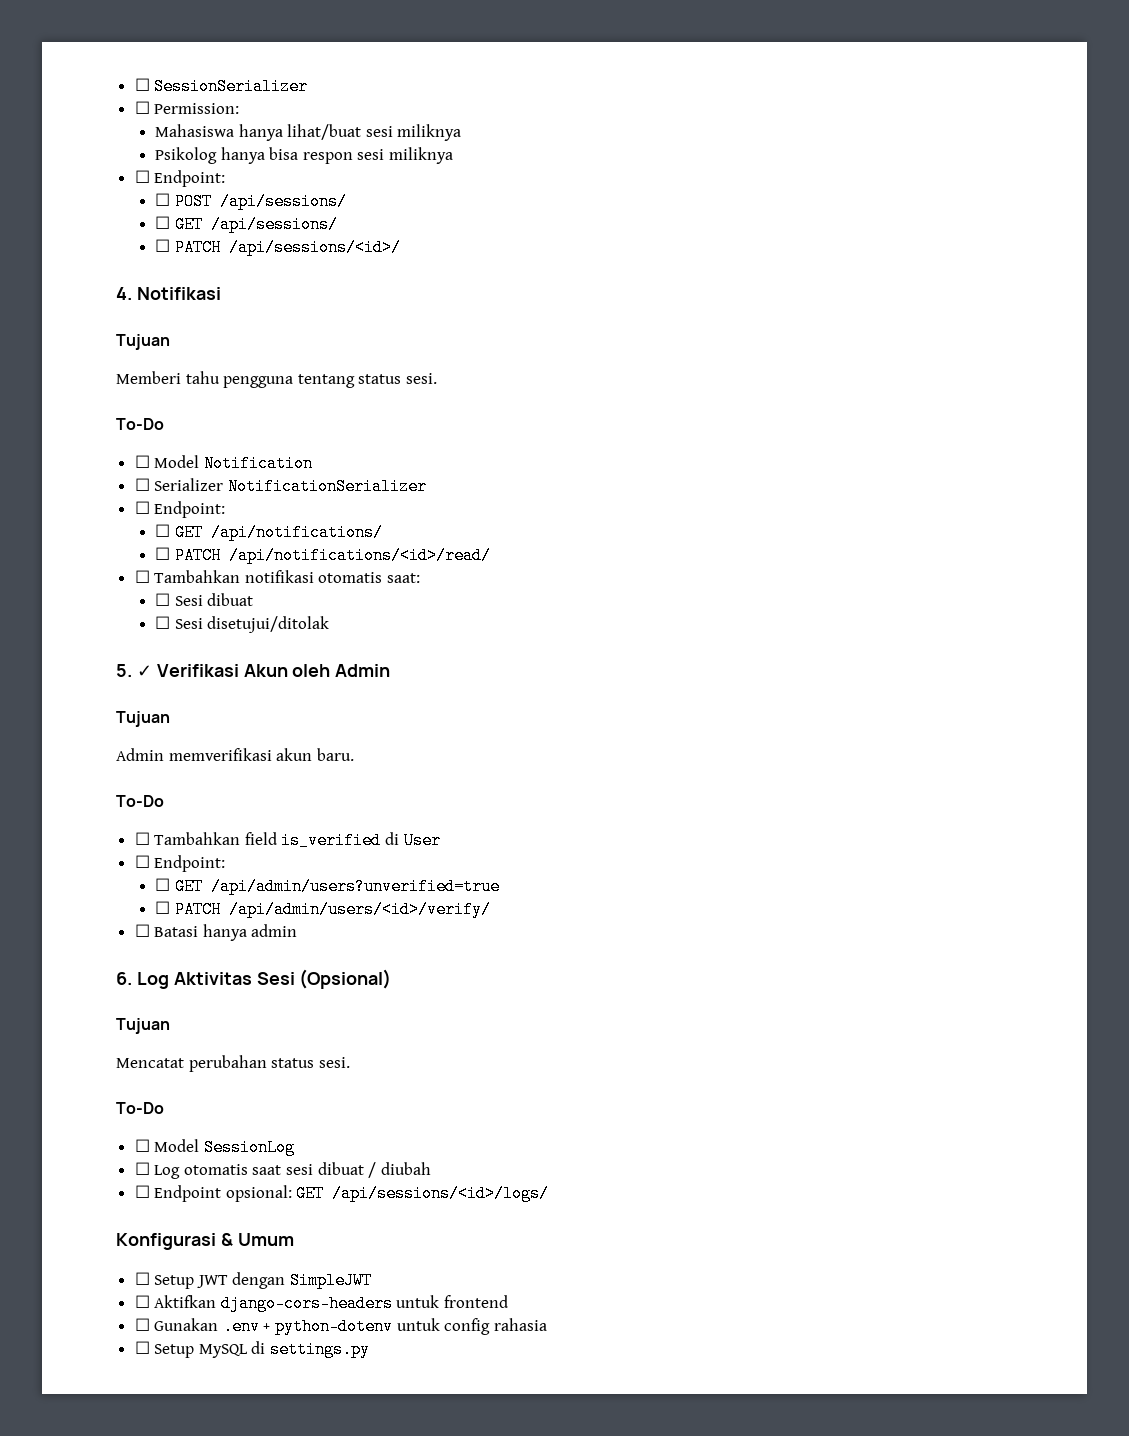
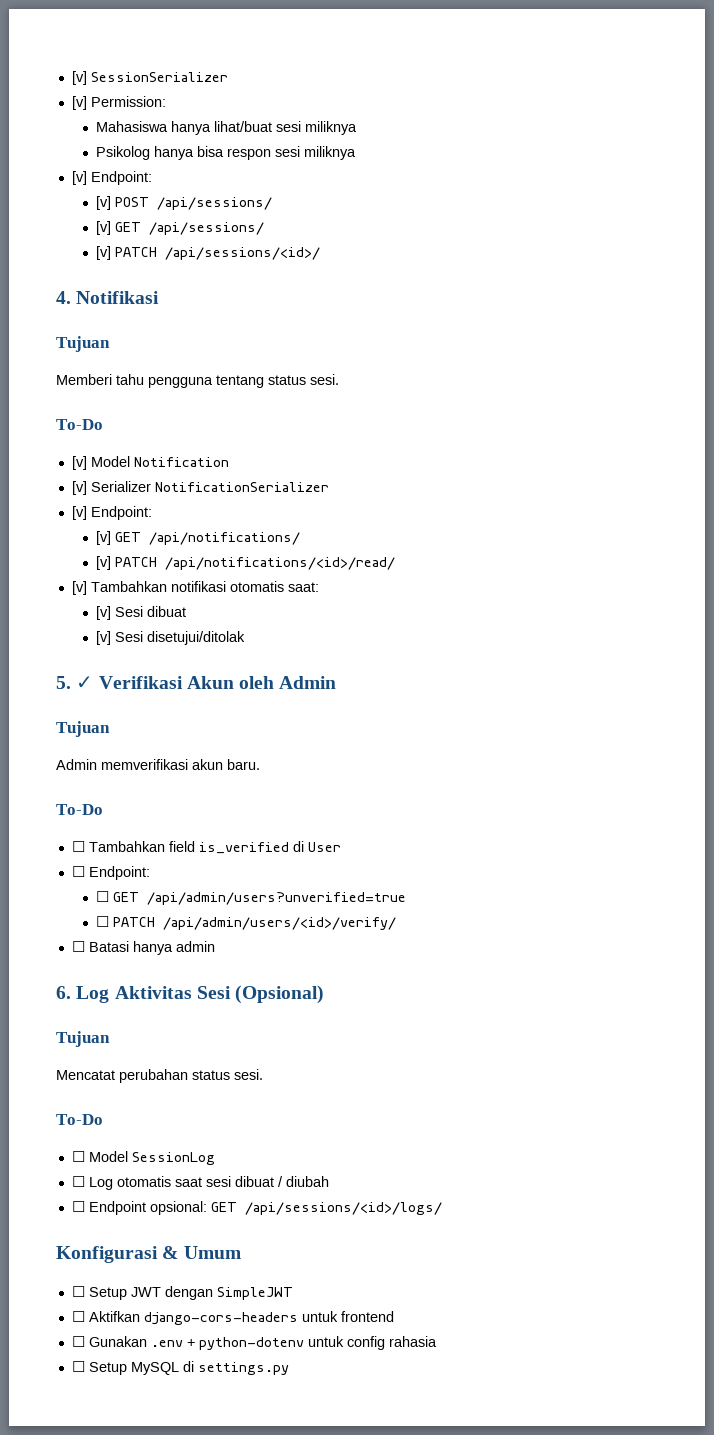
[134,78,150,91] ☐ -> [71,71,87,85] [v]
[134,101,150,114] ☐ -> [71,96,87,110] [v]
[134,170,226,187] [154,193,170,206] ☐ Endpoint: // ☐ -> [71,171,152,185] [95,196,111,210] [v] Endpoint: // [v]
[154,216,170,229] ☐ -> [95,221,111,235] [v]
[154,239,170,252] ☐ -> [95,246,111,260] [v]
[134,455,150,468] ☐ -> [71,456,87,470] [v]
[134,478,150,491] ☐ -> [71,481,87,495] [v]
[134,501,226,518] [154,524,170,537] ☐ Endpoint: // ☐ -> [71,506,152,520] [95,531,111,545] [v] Endpoint: // [v]
[154,547,170,560] ☐ -> [95,556,111,570] [v]
[134,570,150,583] ☐ -> [71,581,87,595] [v]
[154,593,170,606] ☐ -> [95,606,111,620] [v]
[154,616,170,629] ☐ -> [95,631,111,645] [v]

